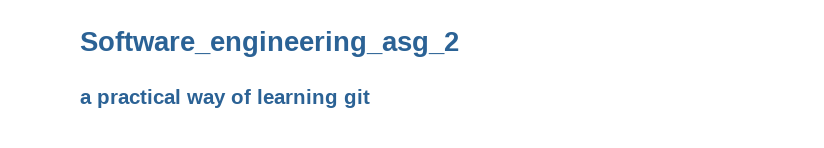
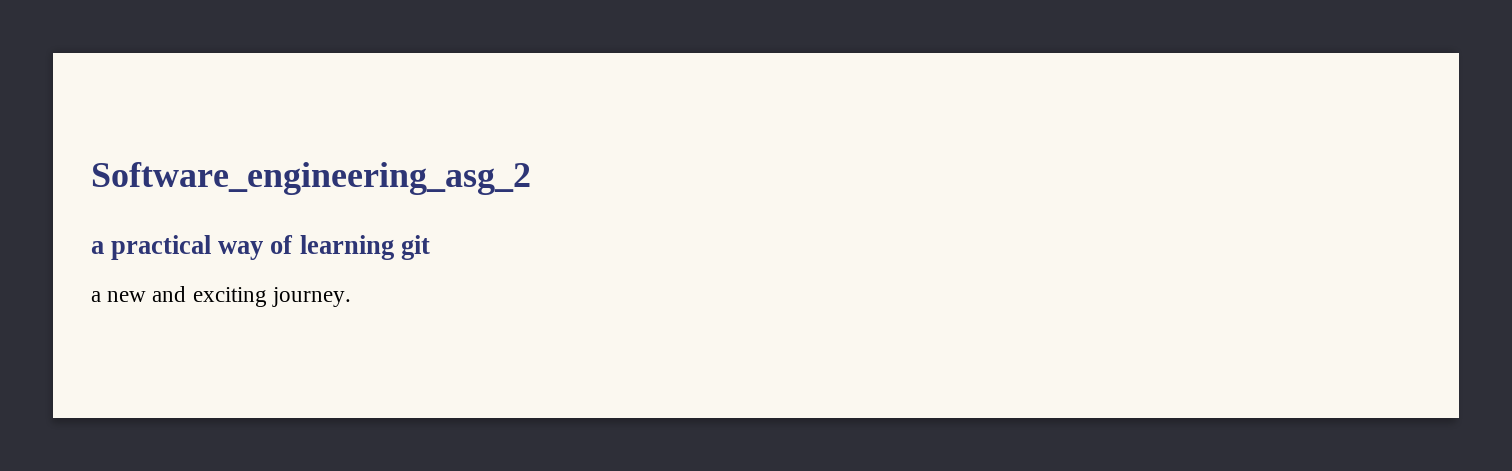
(370, 98) none -> [91,286,351,307] // a new and exciting journey.

